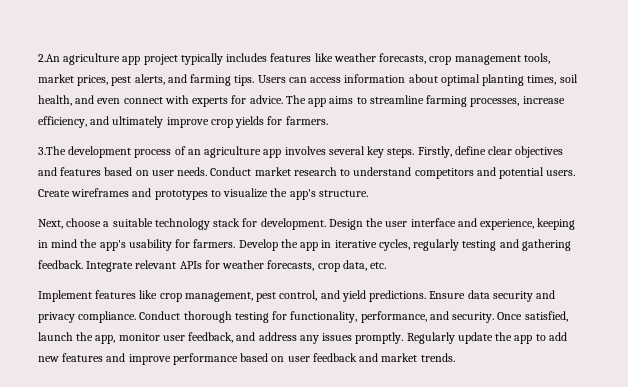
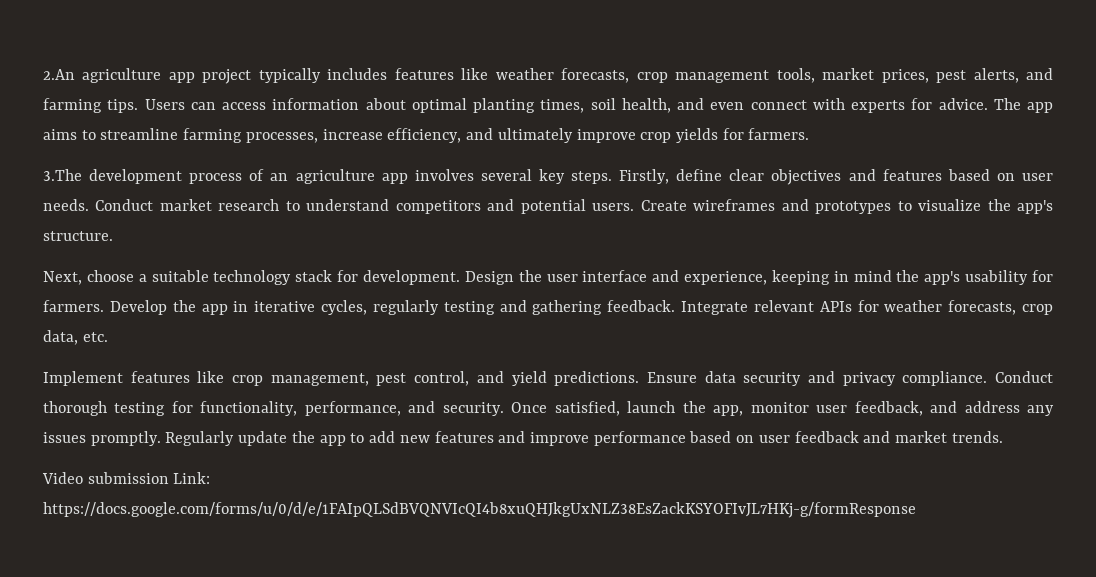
(455, 357) none -> [42,472,211,484] [43,502,916,518] // Video submission Link: https://docs.google.com/forms/u/0/d/e/1FAIpQLSdBVQNVIcQI4b8xuQHJkgUxNLZ38EsZackKSYOFIvJL7HKj-g/formResponse

